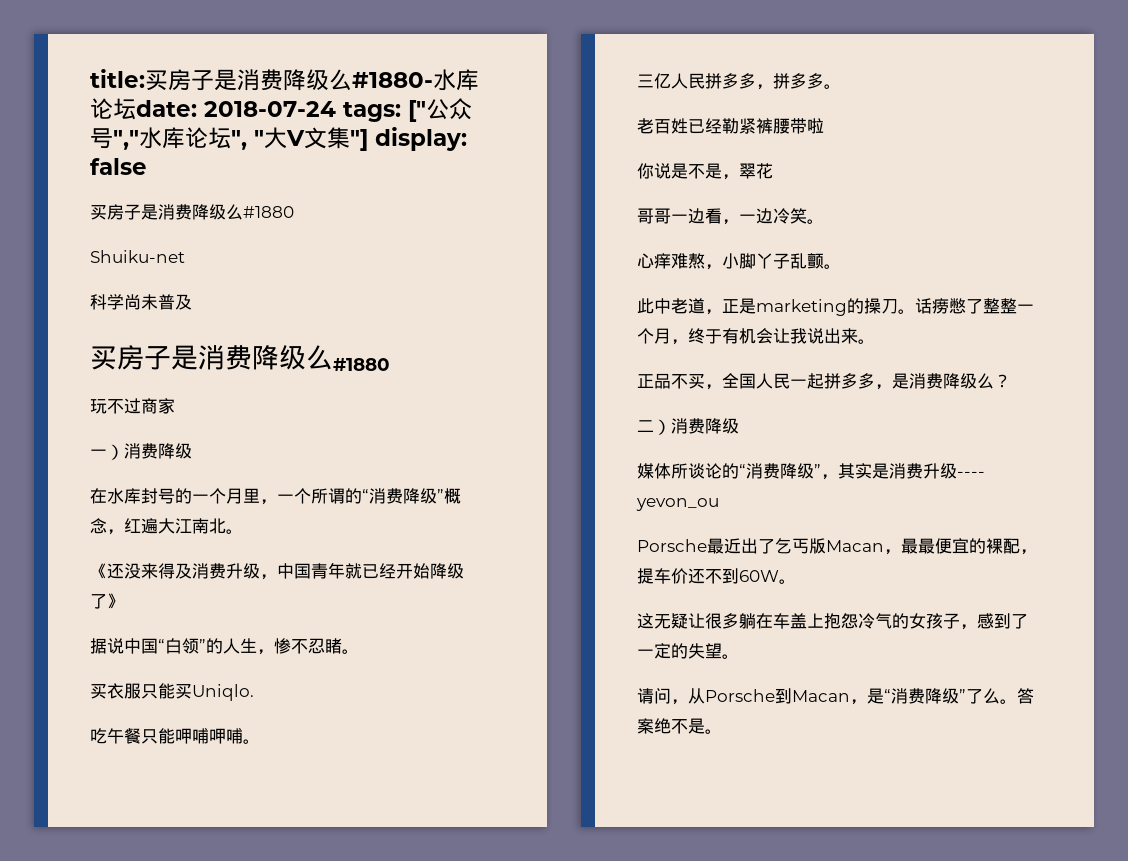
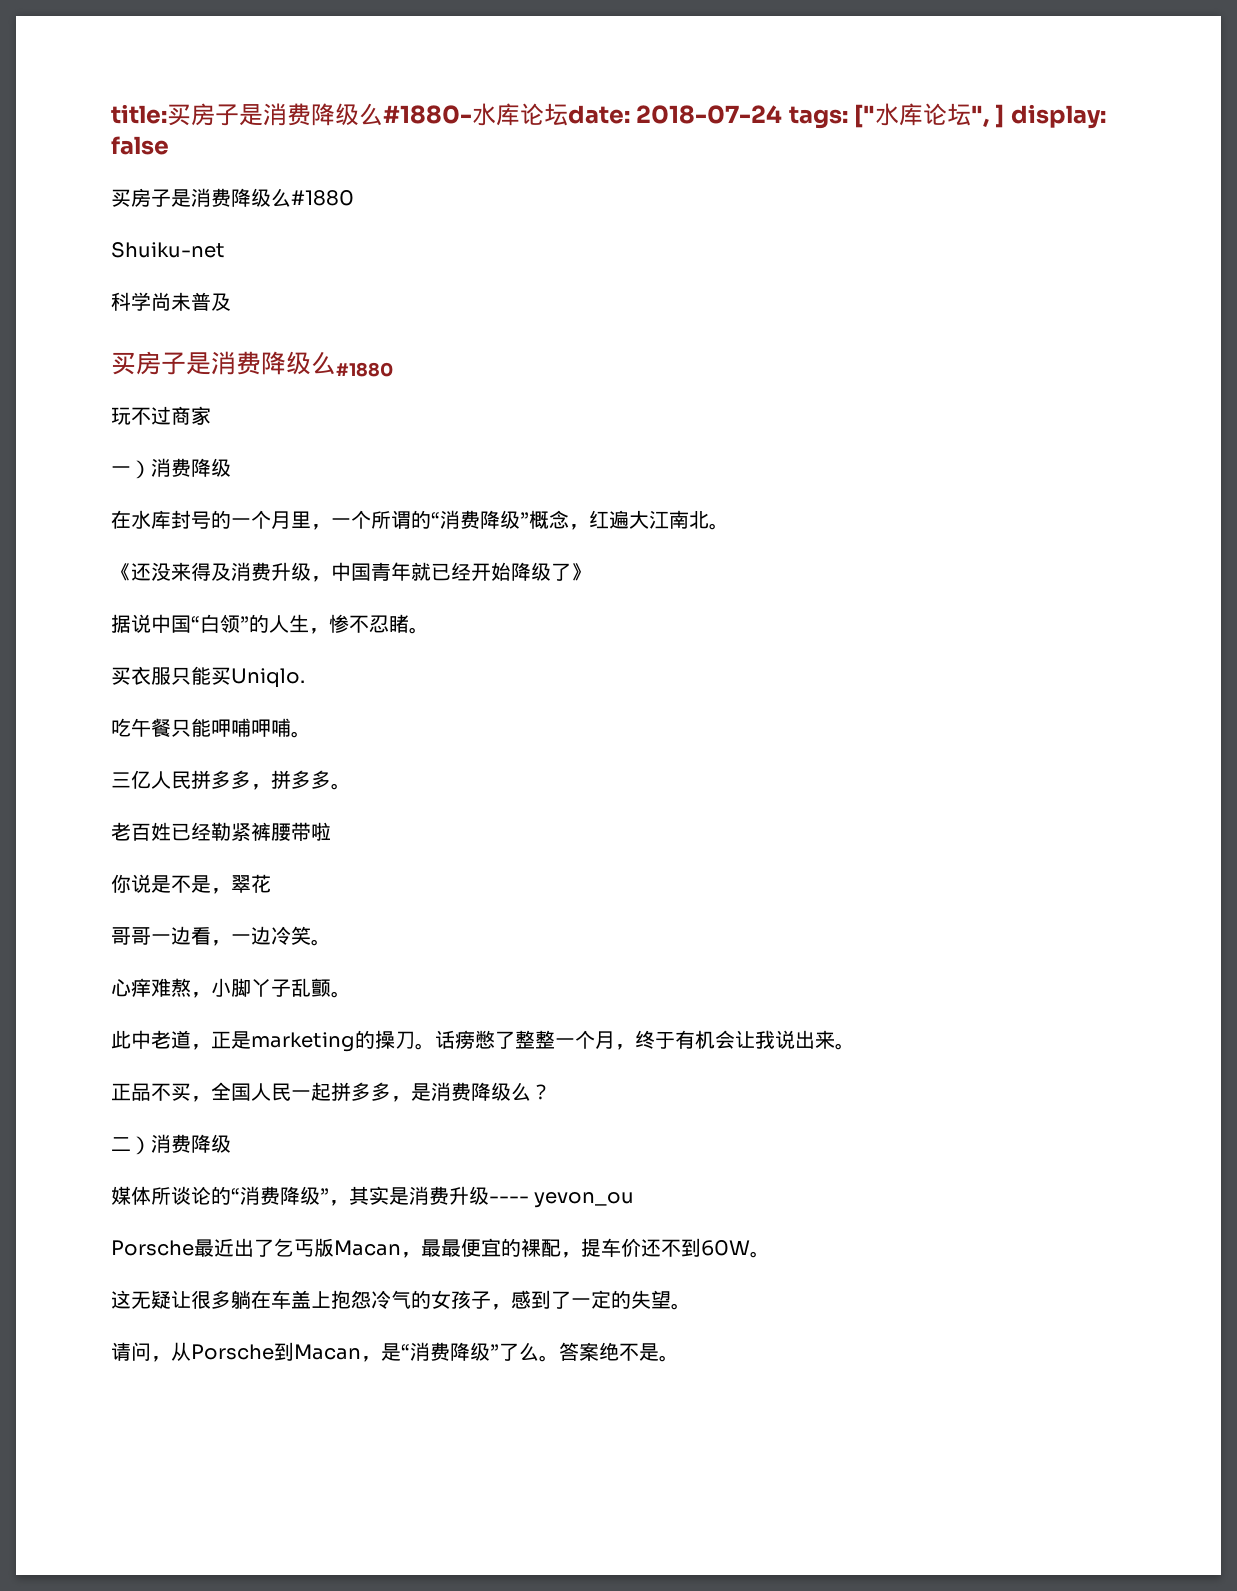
[426,98,472,120] [90,128,139,150] 公众号"," -> (876, 116) none
[254,127,368,151] "大V文集"] -> [995,104,1005,128] ]

